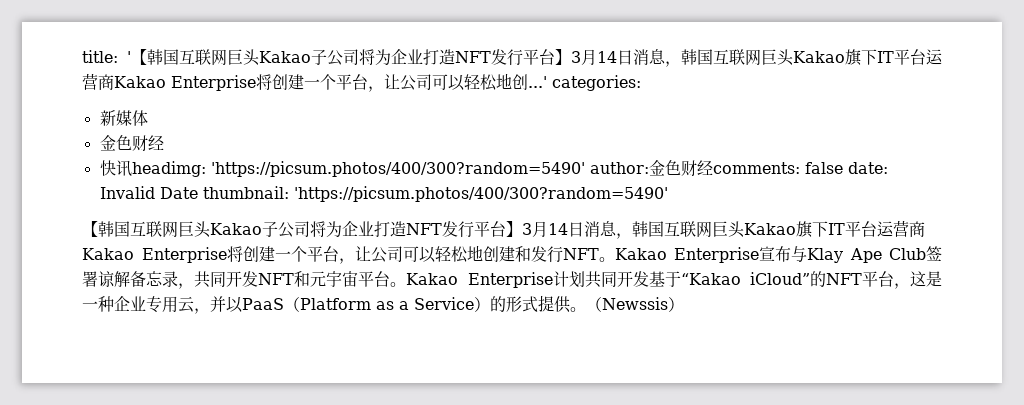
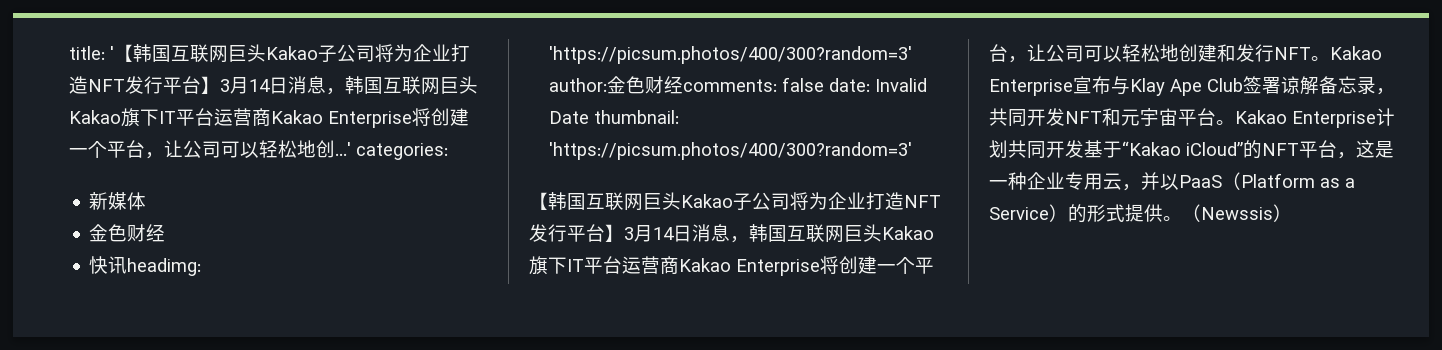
[210,161,585,177] 'https://picsum.photos/400/300?random=5490' -> [549,46,913,64] 'https://picsum.photos/400/300?random=3'
[293,186,668,202] 'https://picsum.photos/400/300?random=5490' -> [549,142,913,160] 'https://picsum.photos/400/300?random=3'

